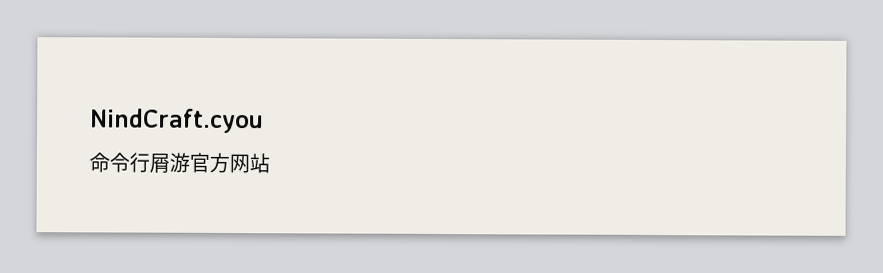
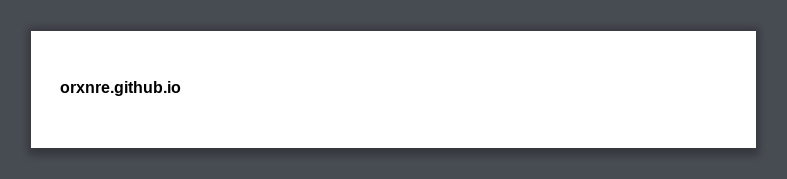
[90,108,264,134] [89,152,270,174] NindCraft.cyou // 命令行屑游官方网站 -> [60,81,181,96] orxnre.github.io

